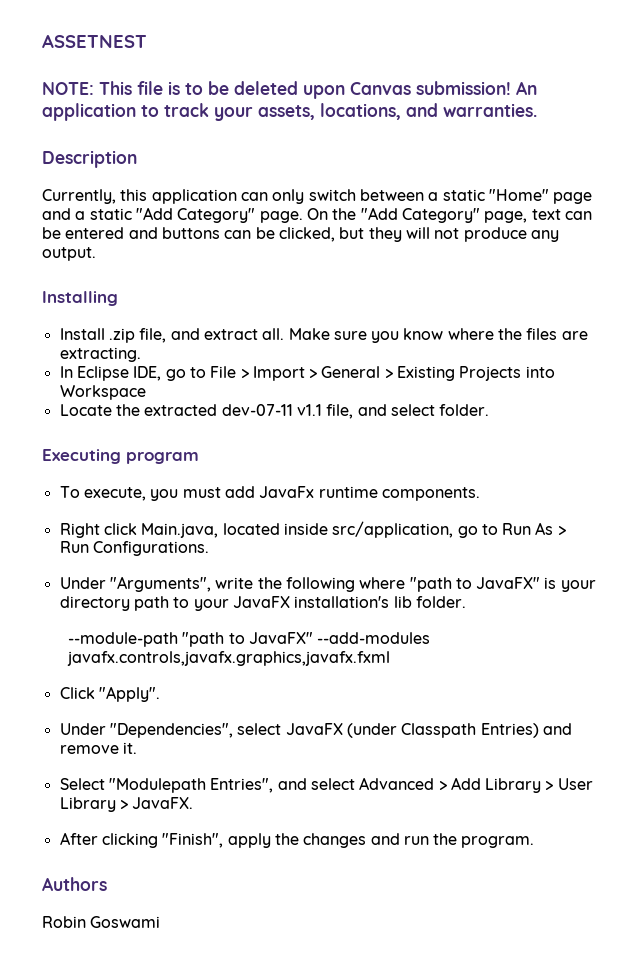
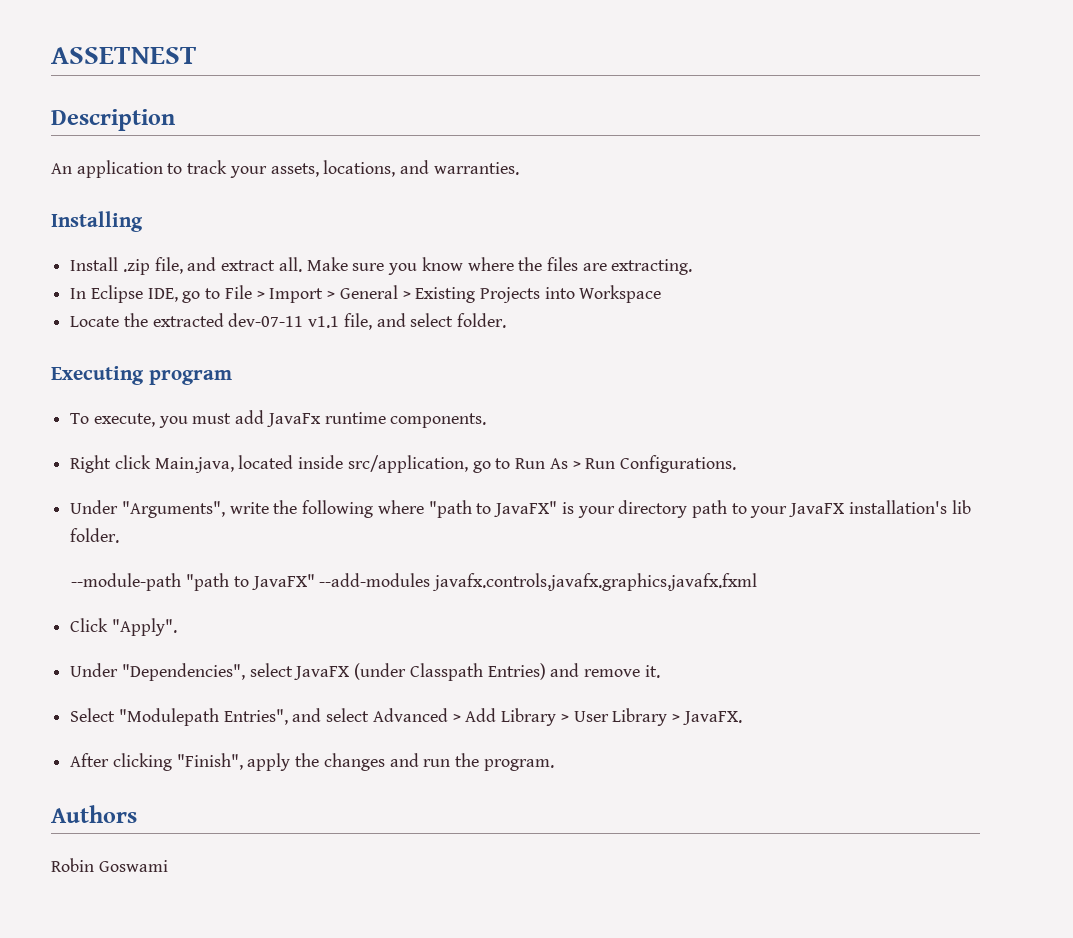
[42,81,511,99] NOTE: This file is to be deleted upon Canvas submission! -> [51,109,175,131] Description //
[42,150,137,168] [42,189,593,204] [42,207,592,223] [42,227,559,242] [42,247,96,261] // Description // Currently, this application can only switch between a static "Home" page and a static "Add Category" page. On the "Add Category" page, text can be entered and buttons can be clicked, but they will not produce any output. -> (519, 168) none

